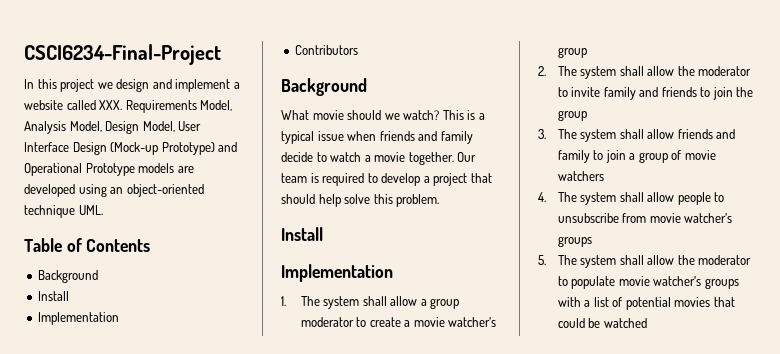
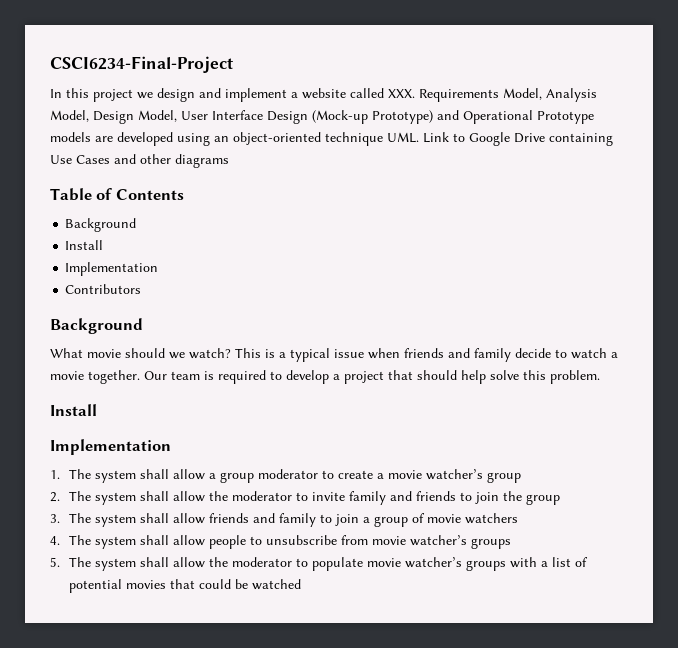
(103, 210) none -> [423,132,613,146] [50,154,229,168] Link to Google Drive containing Use Cases and other diagrams

